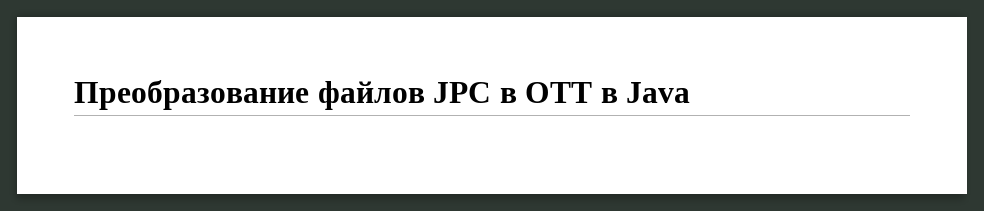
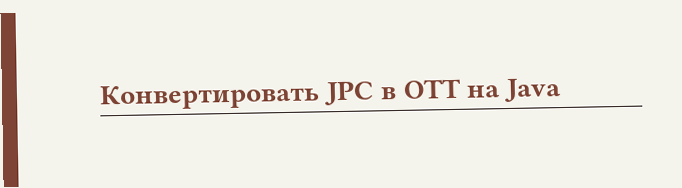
[74,80,425,110] Преобразование файлов -> [99,82,320,111] Конвертировать
[600,88,618,103] в -> [466,85,502,98] на

